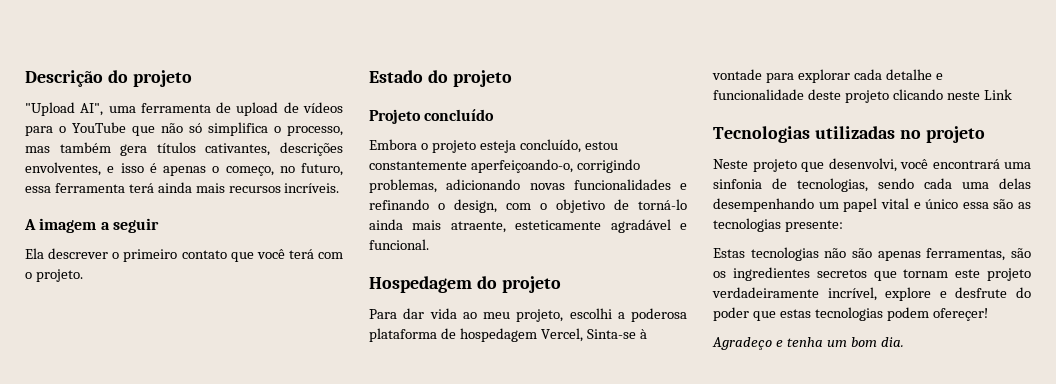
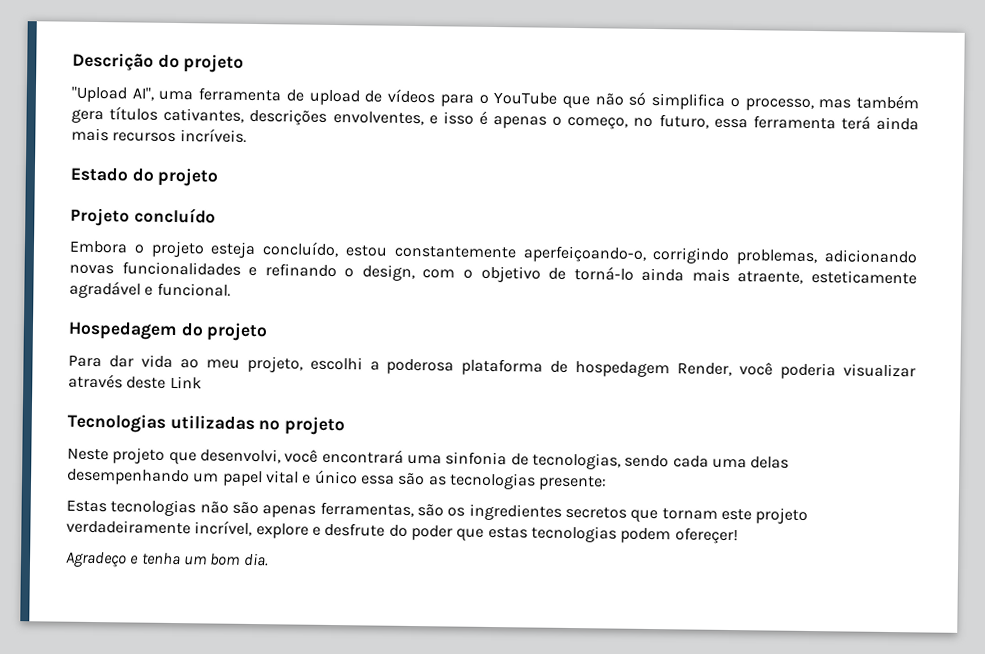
[24,218,159,233] [25,248,343,262] [25,269,83,282] // A imagem a seguir // Ela descrever o primeiro contato que você terá com o projeto. -> (247, 135) none
[540,328,647,342] [712,69,943,83] [713,89,980,103] Vercel, Sinta-se à vontade para explorar cada detalhe e funcionalidade deste projeto clicando neste -> [677,362,917,380] [68,373,167,389] Render, você poderia visualizar através deste

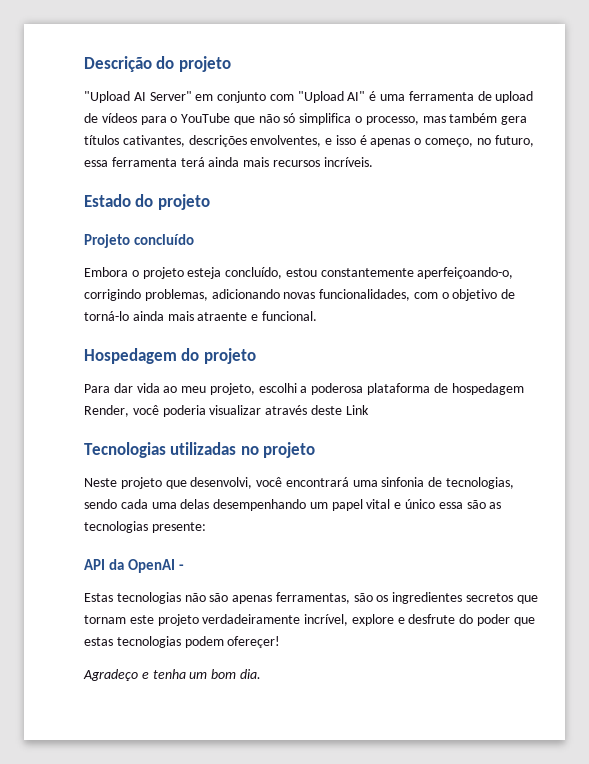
[131,87,154,101] AI", -> [133,91,377,103] AI Server" em conjunto com "Upload AI" é
[121,261,415,282] funcionalidades e refinando o design, -> [319,289,411,301] funcionalidades,
[737,269,917,285] [69,280,141,299] atraente, esteticamente agradável -> [197,312,248,321] atraente
(608, 483) none -> [84,559,185,573] // API da OpenAI -

